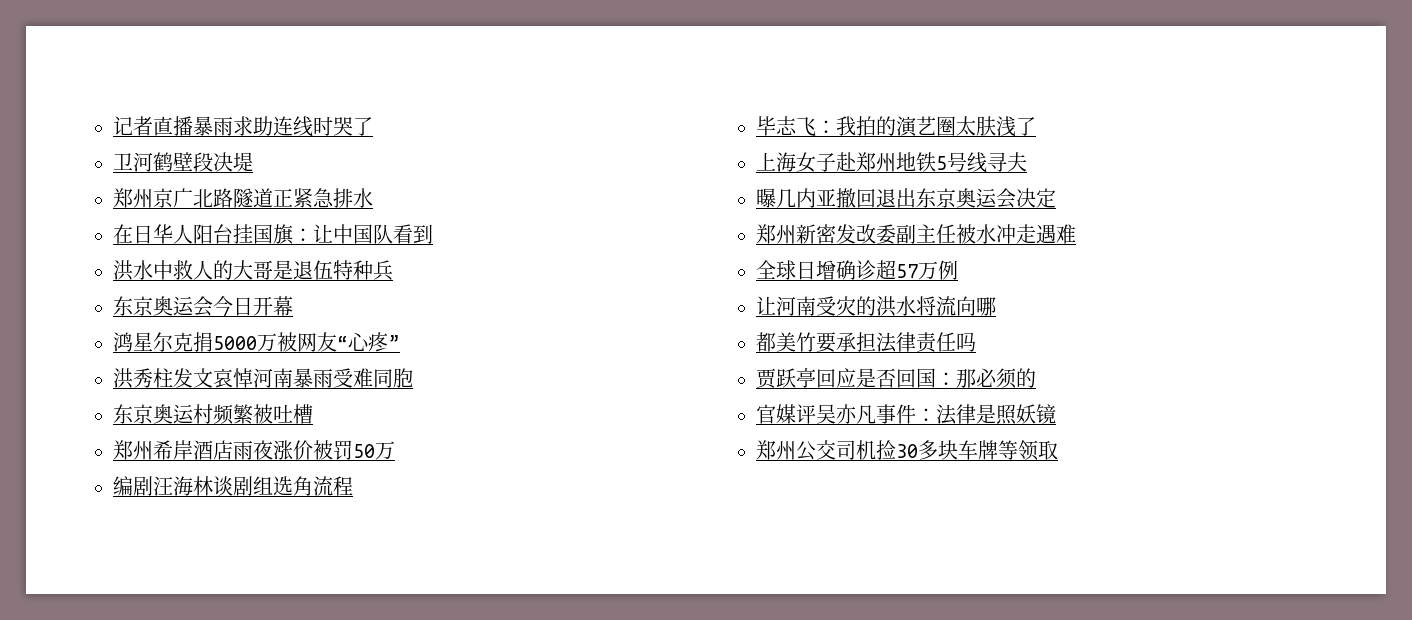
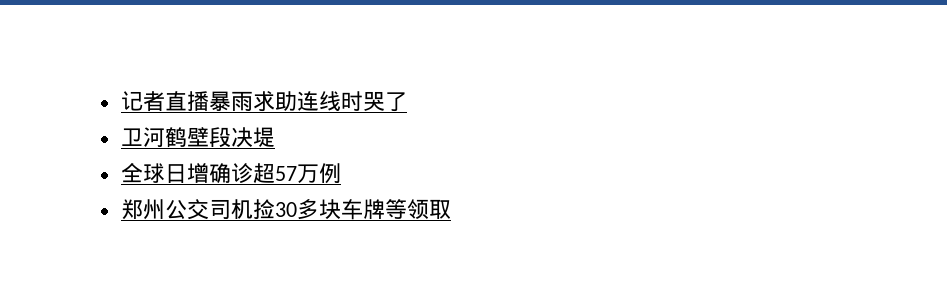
[113,188,373,208] [113,224,433,245] [113,260,393,281] [113,296,293,317] [113,332,400,352] [113,368,413,389] [113,404,313,425] [113,440,395,460] [113,476,353,496] [756,116,1036,137] [756,152,1027,173] [756,188,1056,209] [756,224,1076,245] // 郑州京广北路隧道正紧急排水 // 在日华人阳台挂国旗：让中国队看到 // 洪水中救人的大哥是退伍特种兵 // 东京奥运会今日开幕 // 鸿星尔克捐5000万被网友“心疼” // 洪秀柱发文哀悼河南暴雨受难同胞 // 东京奥运村频繁被吐槽 // 郑州希岸酒店雨夜涨价被罚50万 // 编剧汪海林谈剧组选角流程 // 毕志飞：我拍的演艺圈太肤浅了 // 上海女子赴郑州地铁5号线寻夫 // 曝几内亚撤回退出东京奥运会决定 // 郑州新密发改委副主任被水冲走遇难 -> (275, 137) none
[756,296,996,317] [756,332,976,353] [756,368,1036,389] [756,404,1056,425] // 让河南受灾的洪水将流向哪 // 都美竹要承担法律责任吗 // 贾跃亭回应是否回国：那必须的 // 官媒评吴亦凡事件：法律是照妖镜 -> (341, 173) none

